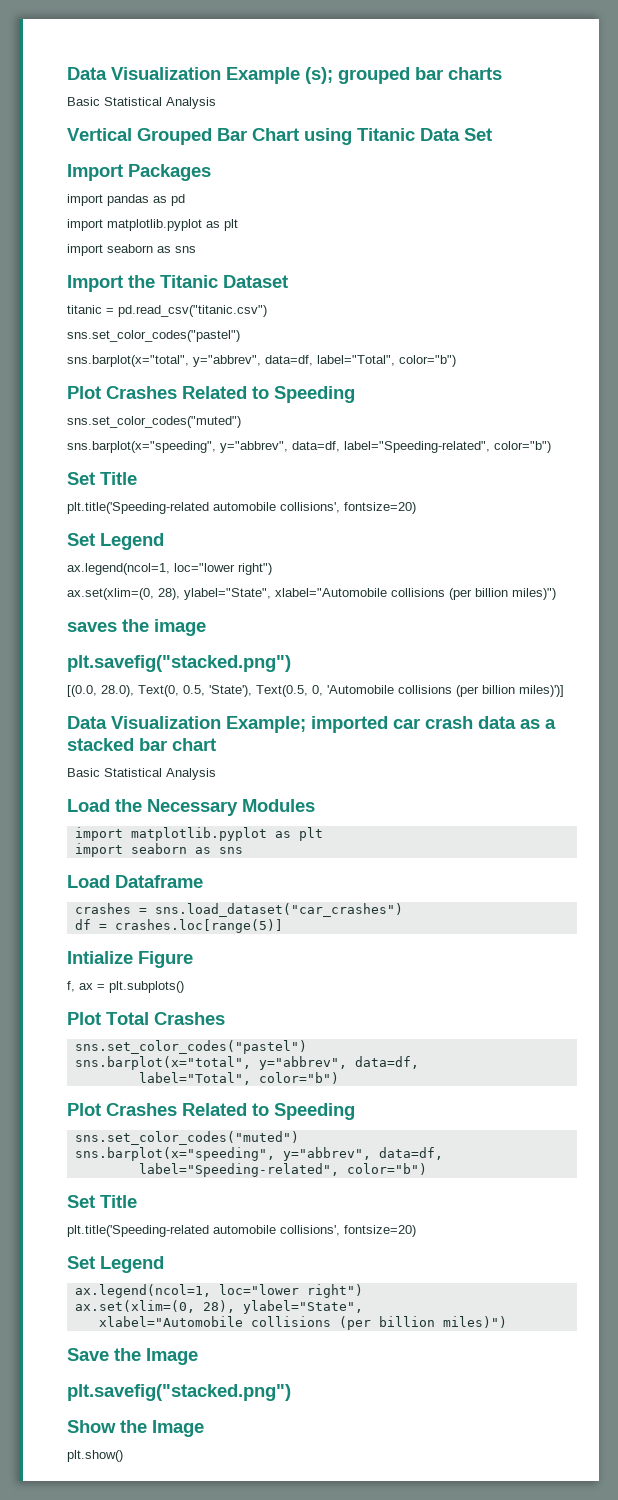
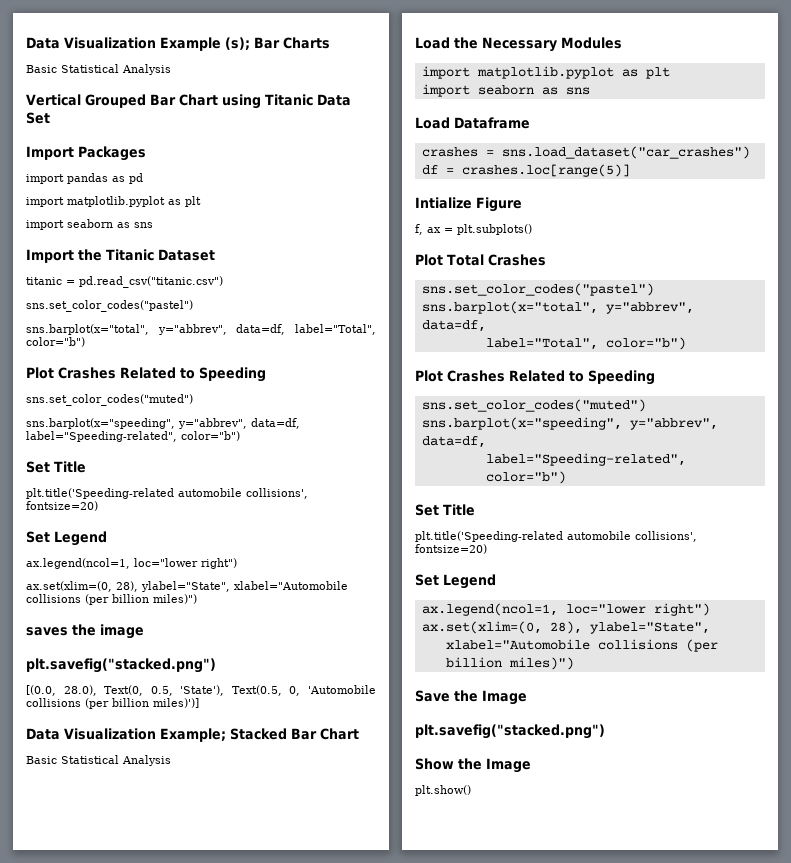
[338,67,502,84] grouped bar charts -> [254,37,330,49] Bar Charts
[311,716,556,733] [67,738,216,751] imported car crash data as a stacked bar chart -> [230,728,359,740] Stacked Bar Chart

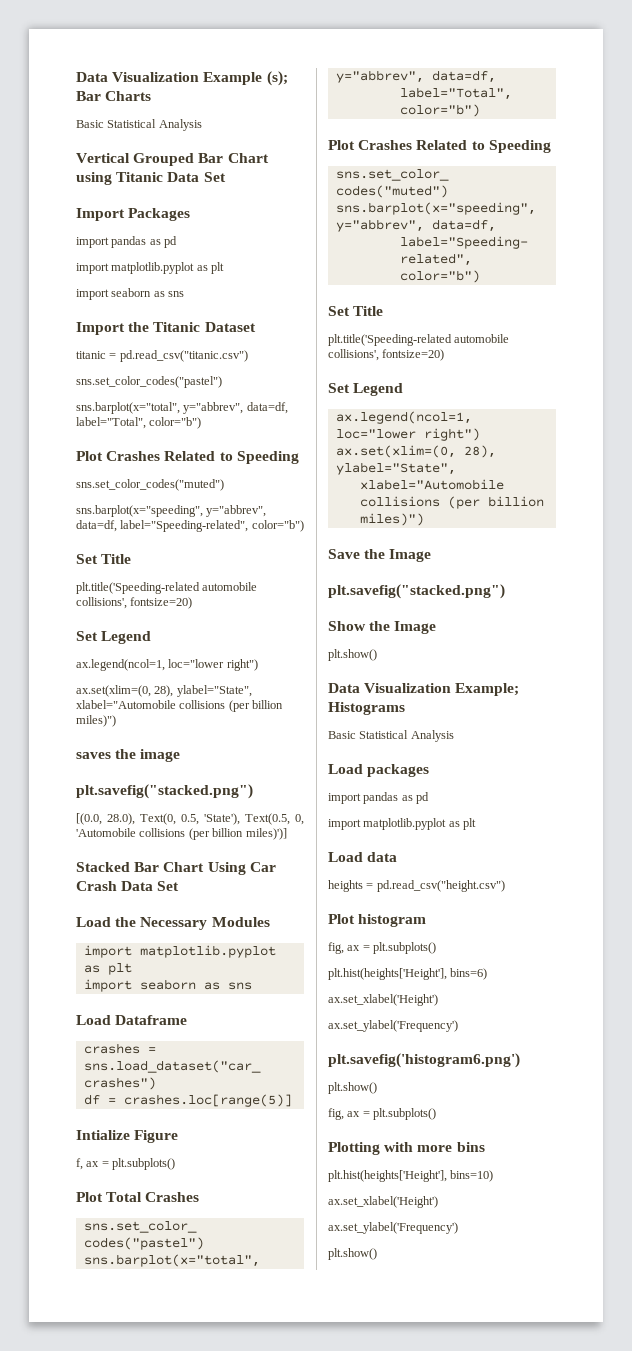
[26,728,226,742] Data Visualization Example; -> (287, 834) none
[26,755,171,766] // Basic Statistical Analysis -> [207,862,276,875] [76,881,180,891] Using Car Crash Data Set
(471, 790) none -> [328,683,520,696] [328,702,405,715] [328,730,454,742] [328,764,430,777] [328,792,430,804] [328,818,477,830] [328,852,398,862] [328,880,505,892] [328,914,427,927] [328,942,437,954] [328,968,488,980] [328,994,438,1006] [328,1020,458,1032] [328,1053,520,1068] [328,1082,377,1094] [328,1108,437,1120] [328,1142,485,1155] [328,1170,494,1182] [328,1196,438,1208] [328,1222,458,1234] [328,1248,377,1260] // Data Visualization Example; Histograms // Basic Statistical Analysis // Load packages // import pandas as pd // import matplotlib.pyplot as plt // Load data // heights = pd.read_csv("height.csv") // Plot histogram // fig, ax = plt.subplots() // plt.hist(heights['Height'], bins=6) // ax.set_xlabel('Height') // ax.set_ylabel('Frequency') // plt.savefig('histogram6.png') // plt.show() // fig, ax = plt.subplots() // Plotting with more bins // plt.hist(heights['Height'], bins=10) // ax.set_xlabel('Height') // ax.set_ylabel('Frequency') // plt.show()

